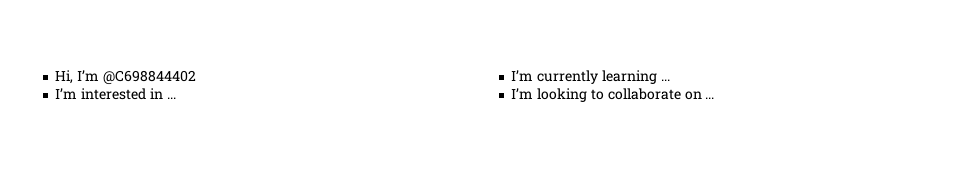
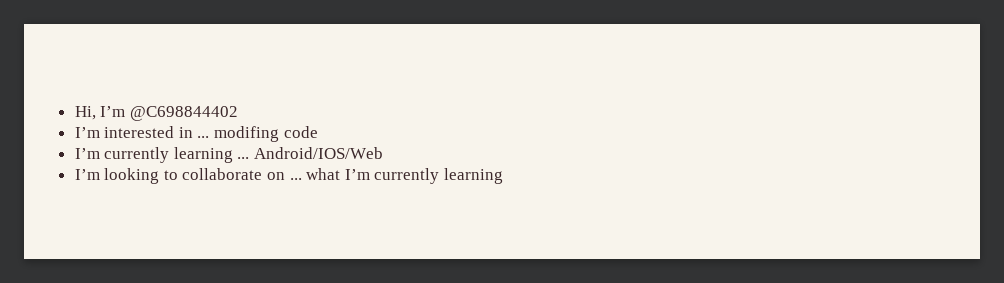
(176, 98) none -> [214,126,318,142] modifing code
(670, 80) none -> [254,147,384,159] Android/IOS/Web
(715, 98) none -> [306,168,504,184] what I’m currently learning

